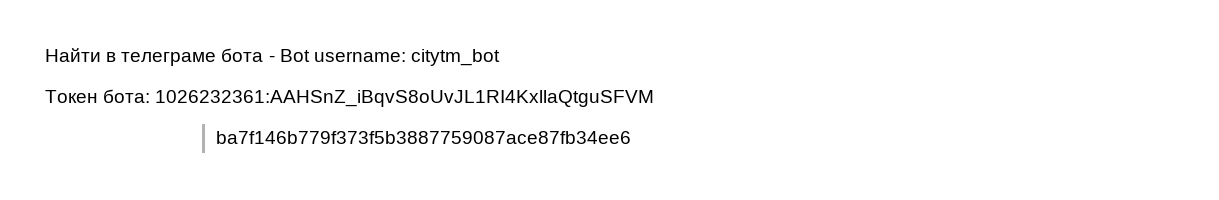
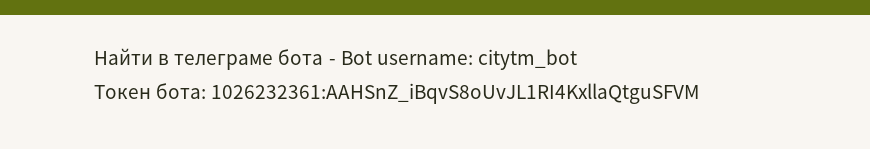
[215,131,631,144] // ba7f146b779f373f5b3887759087ace87fb34ee6 -> (700, 93) none

